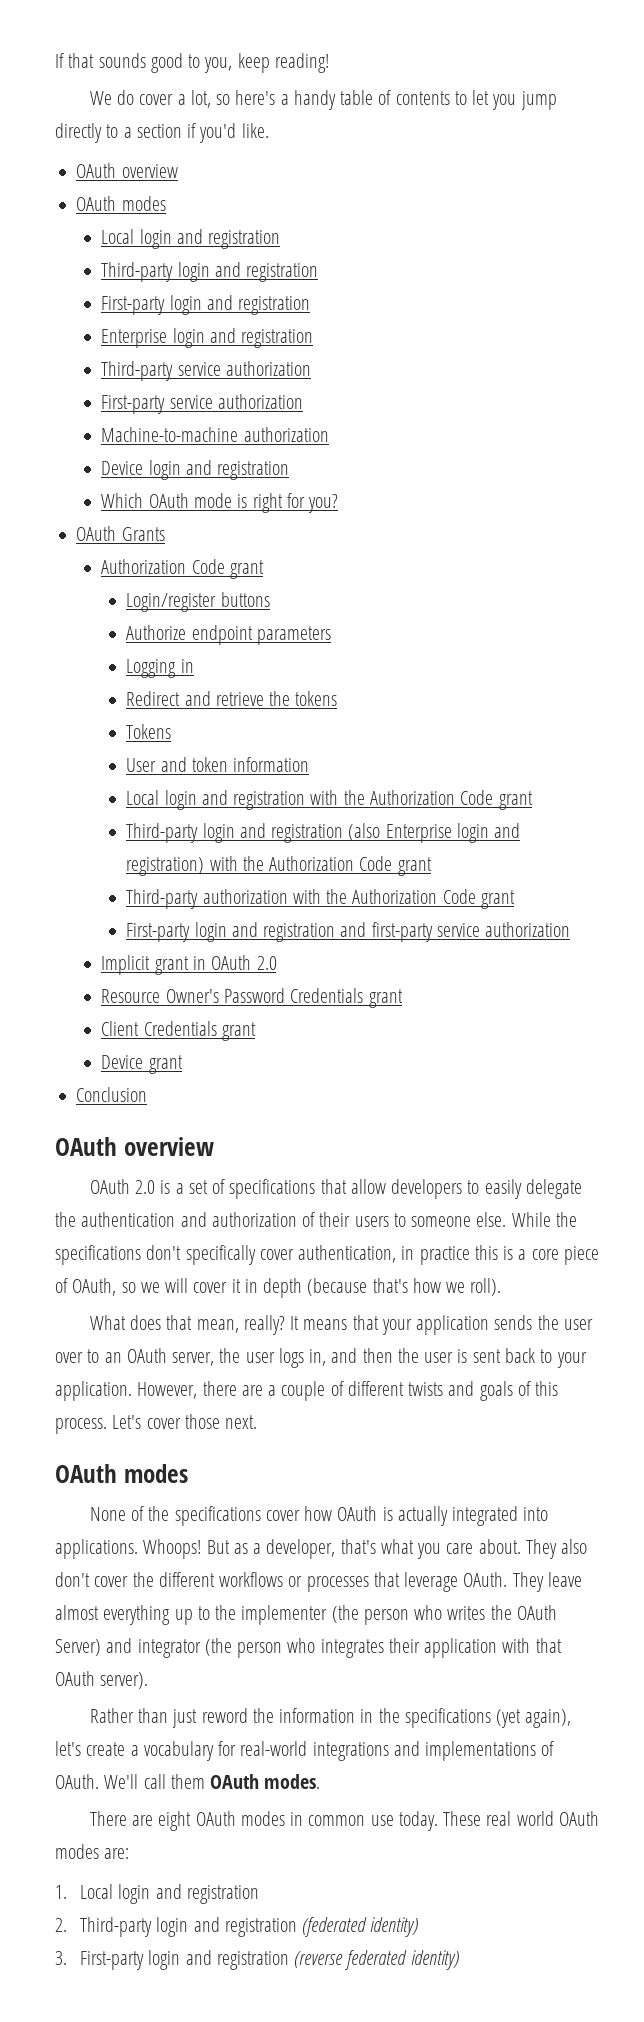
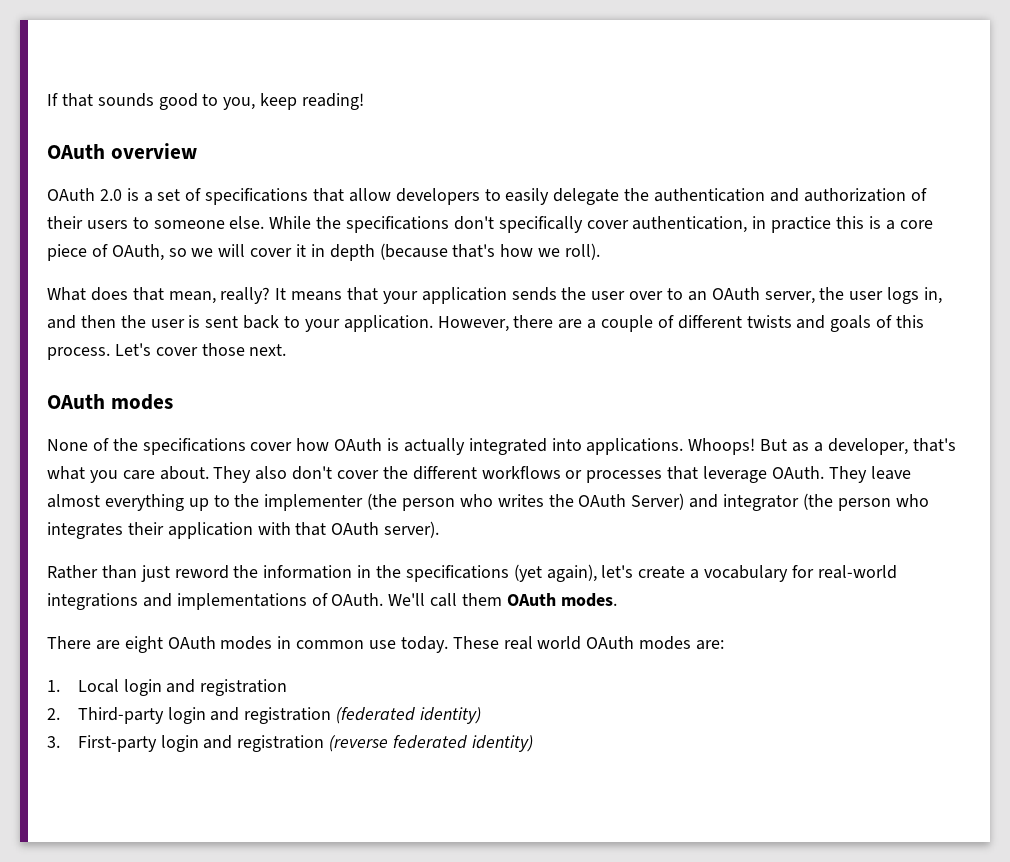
[89,90,557,110] [55,123,269,143] [76,163,178,178] [76,196,166,211] [101,229,281,249] [101,262,319,282] [101,295,311,315] [101,328,314,348] [101,361,311,381] [101,394,303,414] [101,427,329,442] [101,460,290,480] [101,493,339,513] [76,526,165,541] [101,559,264,579] [126,592,270,612] [126,625,331,645] [126,659,194,678] [126,691,338,706] [126,724,172,739] [126,757,310,772] [126,790,533,810] [126,823,521,843] [126,856,432,876] [126,889,516,909] [126,922,571,942] [101,955,277,975] [101,988,403,1008] [101,1021,256,1041] [101,1055,183,1074] [76,1087,148,1102] // We do cover a lot, so here's a handy table of contents to let you jump directly to a section if you'd like. // OAuth overview // OAuth modes // Local login and registration // Third-party login and registration // First-party login and registration // Enterprise login and registration // Third-party service authorization // First-party service authorization // Machine-to-machine authorization // Device login and registration // Which OAuth mode is right for you? // OAuth Grants // Authorization Code grant // Login/register buttons // Authorize endpoint parameters // Logging in // Redirect and retrieve the tokens // Tokens // User and token information // Local login and registration with the Authorization Code grant // Third-party login and registration (also Enterprise login and registration) with the Authorization Code grant // Third-party authorization with the Authorization Code grant // First-party login and registration and first-party service authorization // Implicit grant in OAuth 2.0 // Resource Owner's Password Credentials grant // Client Credentials grant // Device grant // Conclusion -> (365, 101) none

